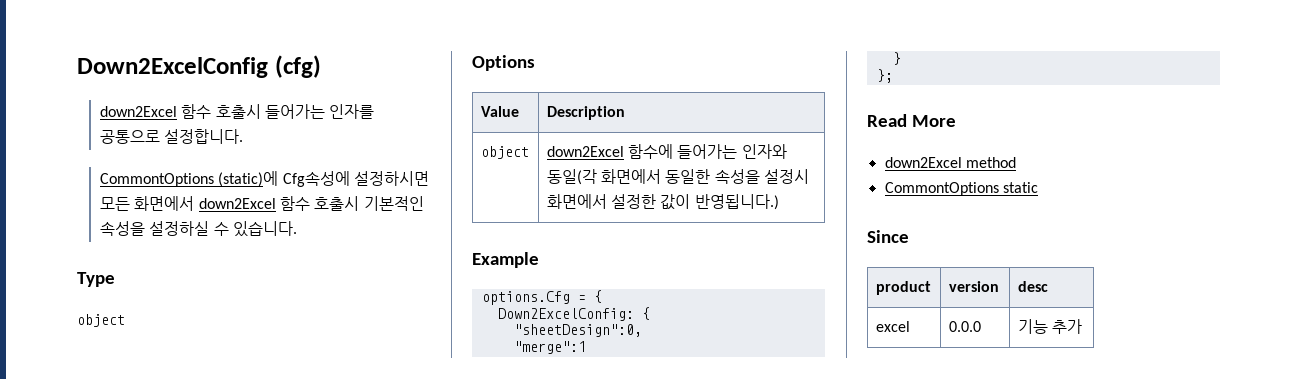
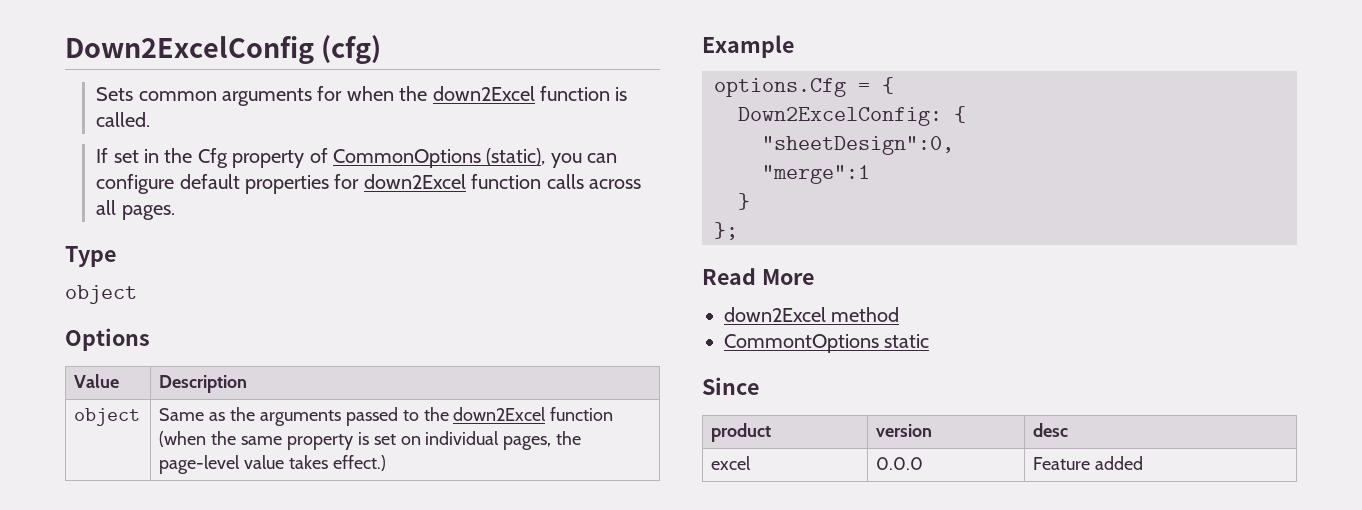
[100,104,375,119] [100,129,244,144] [100,171,430,187] [100,196,424,211] [100,221,298,237] down2Excel 함수 호출시 들어가는 인자를 공통으로 설정합니다. // CommontOptions (static)에 Cfg속성에 설정하시면 모든 화면에서 down2Excel 함수 호출시 기본적인 속성을 설정하실 수 있습니다. -> [96,86,628,106] [96,112,151,127] [96,148,618,168] [96,174,641,194] [96,200,175,220] Sets common arguments for when the down2Excel function is called. // If set in the Cfg property of CommonOptions (static), you can configure default properties for down2Excel function calls across all pages.
[546,144,787,159] [546,169,810,185] [546,194,779,210] down2Excel 함수에 들어가는 인자와 동일(각 화면에서 동일한 속성을 설정시 화면에서 설정한 값이 반영됩니다.) -> [159,407,614,426] [159,431,582,450] [159,455,386,474] Same as the arguments passed to the down2Excel function (when the same property is set on individual pages, the page-level value takes effect.)
[1017,319,1083,334] 기능 추가 -> [1033,456,1144,470] Feature added

